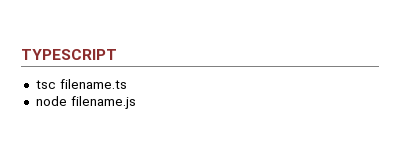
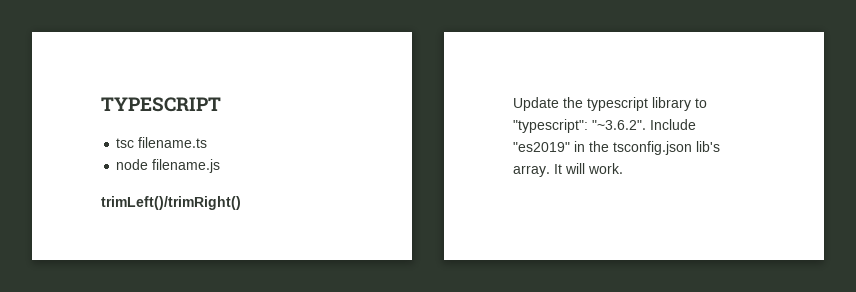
(136, 102) none -> [101,196,241,210] [513,97,707,111] [513,119,696,133] [513,141,720,155] [513,163,623,177] // trimLeft()/trimRight() // Update the typescript library to "typescript": "~3.6.2". Include "es2019" in the tsconfig.json lib's array. It will work.

